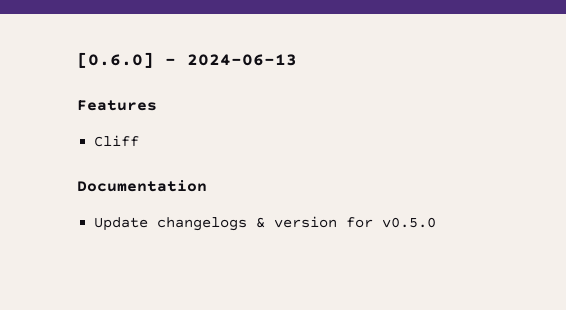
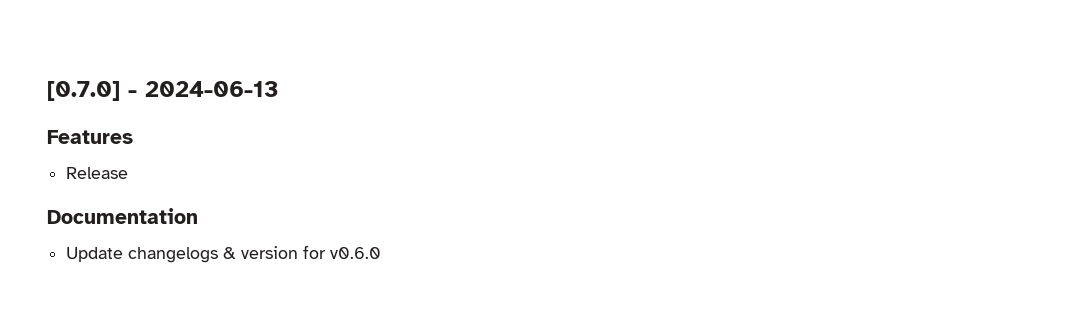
[77,52,154,68] [0.6.0] -> [47,81,120,101] [0.7.0]
[94,135,140,147] Cliff -> [66,167,129,179] Release
[382,217,437,228] v0.5.0 -> [330,247,382,259] v0.6.0

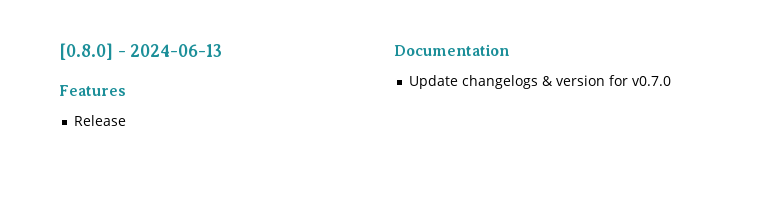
[47,81,120,101] [0.7.0] -> [59,43,113,60] [0.8.0]
[330,247,382,259] v0.6.0 -> [631,76,671,86] v0.7.0

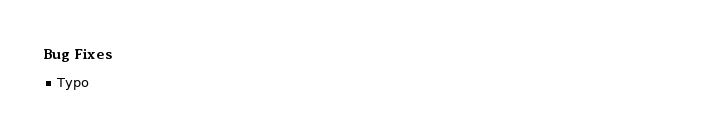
[59,43,223,60] [59,85,126,96] [73,115,126,126] [394,44,509,56] [408,75,671,89] [0.8.0] - 2024-06-13 // Features // Release // Documentation // Update changelogs & version for v0.7.0 -> [43,48,113,62] [56,78,90,90] Bug Fixes // Typo

